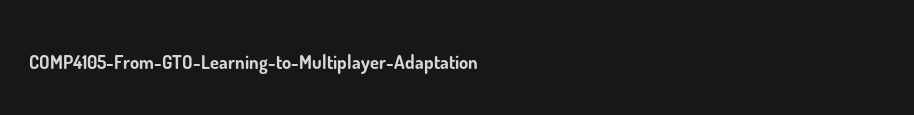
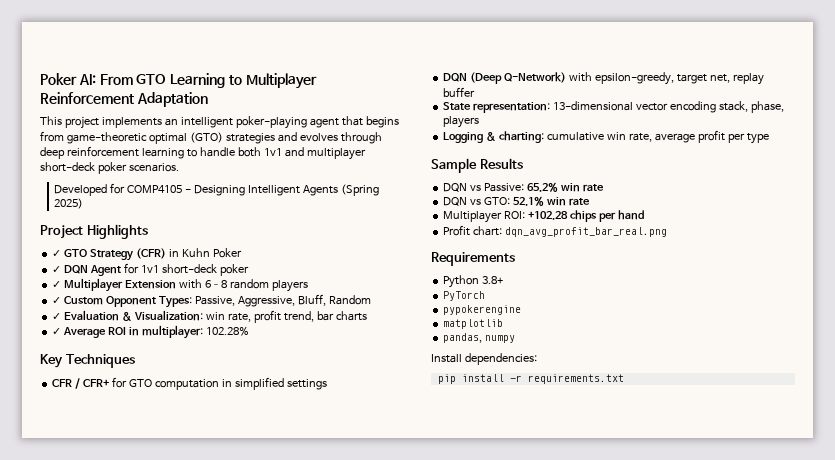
[29,54,478,74] COMP4105-From-GTO-Learning-to-Multiplayer-Adaptation -> [40,73,317,89] [40,92,208,107] [40,116,399,129] [40,131,382,144] [40,146,366,160] [40,162,179,174] [54,183,380,196] [54,198,84,209] [40,224,148,239] [52,248,242,261] [52,263,249,276] [52,278,308,292] [52,294,371,308] [52,310,367,323] [52,325,249,339] [40,354,135,368] [52,377,327,390] [443,72,764,85] [443,87,476,97] [443,101,784,113] [443,116,480,128] [443,130,769,144] [431,158,523,173] [443,182,604,192] [443,196,590,206] [443,210,644,223] [443,225,668,237] [431,252,515,266] [443,275,504,288] [443,291,486,301] [443,305,522,315] [443,319,504,329] [443,333,516,343] [431,353,537,365] [437,374,624,384] Poker AI: From GTO Learning to Multiplayer Reinforcement Adaptation // This project implements an intelligent poker-playing agent that begins from game-theoretic optimal (GTO) strategies and evolves through deep reinforcement learning to handle both 1v1 and multiplayer short-deck poker scenarios. // Developed for COMP4105 - Designing Intelligent Agents (Spring 2025) // Project Highlights // ✓ GTO Strategy (CFR) in Kuhn Poker // ✓ DQN Agent for 1v1 short-deck poker // ✓ Multiplayer Extension with 6–8 random players // ✓ Custom Opponent Types: Passive, Aggressive, Bluff, Random // ✓ Evaluation & Visualization: win rate, profit trend, bar charts // ✓ Average ROI in multiplayer: 102.28% // Key Techniques // CFR / CFR+ for GTO computation in simplified settings // DQN (Deep Q-Network) with epsilon-greedy, target net, replay buffer // State representation: 13-dimensional vector encoding stack, phase, players // Logging & charting: cumulative win rate, average profit per type // Sample Results // DQN vs Passive: 65.2% win rate // DQN vs GTO: 52.1% win rate // Multiplayer ROI: +102.28 chips per hand // Profit chart: dqn_avg_profit_bar_real.png // Requirements // Python 3.8+ // PyTorch // pypokerengine // matplotlib // pandas, numpy // Install dependencies: // pip install -r requirements.txt

